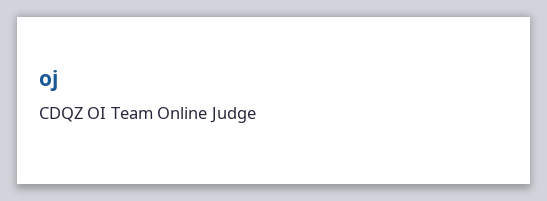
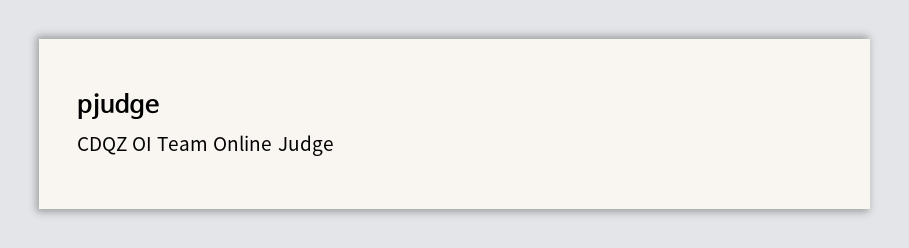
[39,70,58,91] oj -> [77,93,159,120] pjudge

